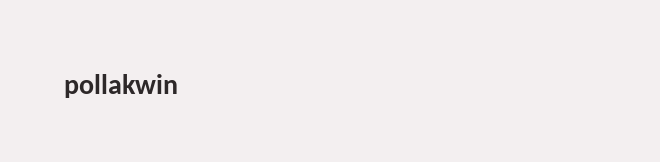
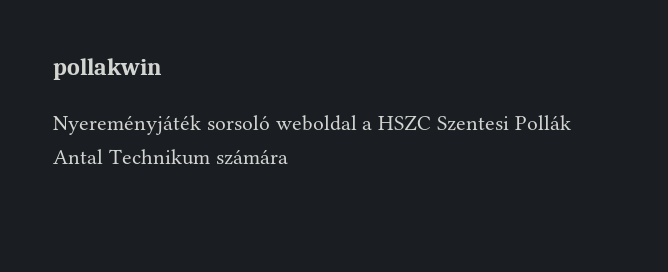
(178, 86) none -> [53,115,571,135] [53,149,288,165] // Nyereményjáték sorsoló weboldal a HSZC Szentesi Pollák Antal Technikum számára

